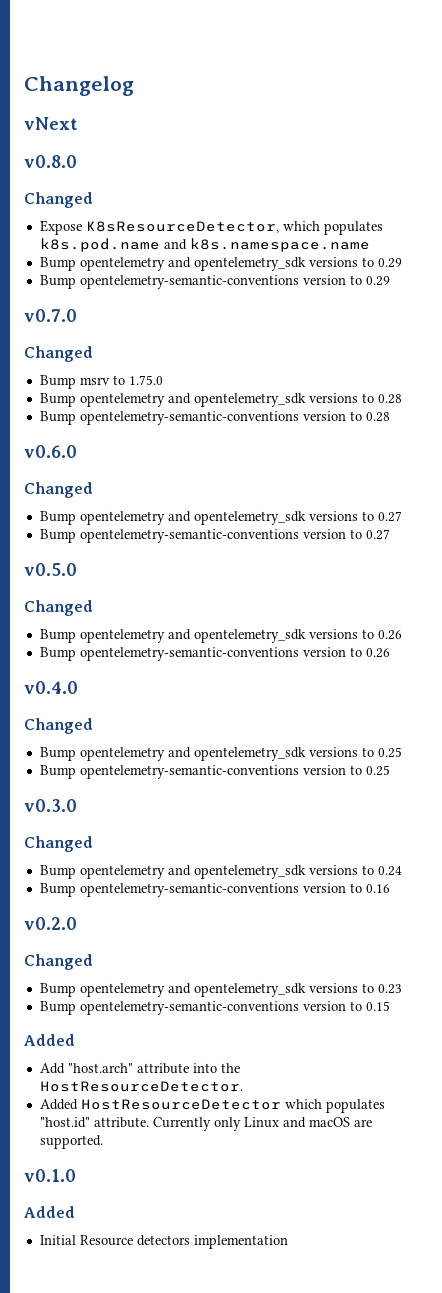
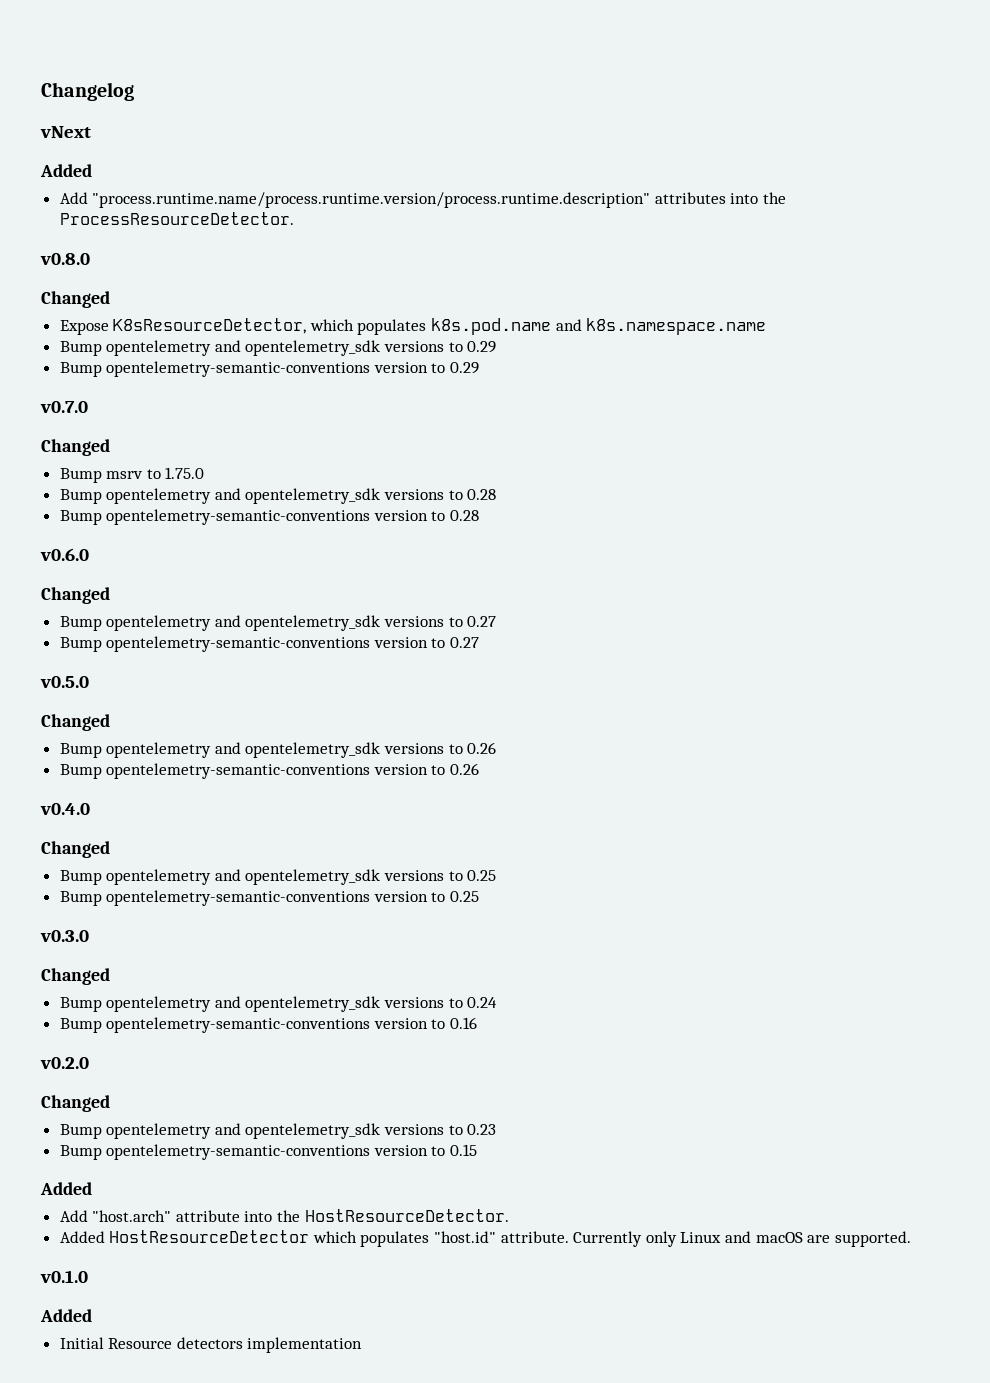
(78, 123) none -> [40,164,92,177] [59,192,787,208] [59,212,294,225] // Added // Add "process.runtime.name/process.runtime.version/process.runtime.description" attributes into the ProcessResourceDetector.

